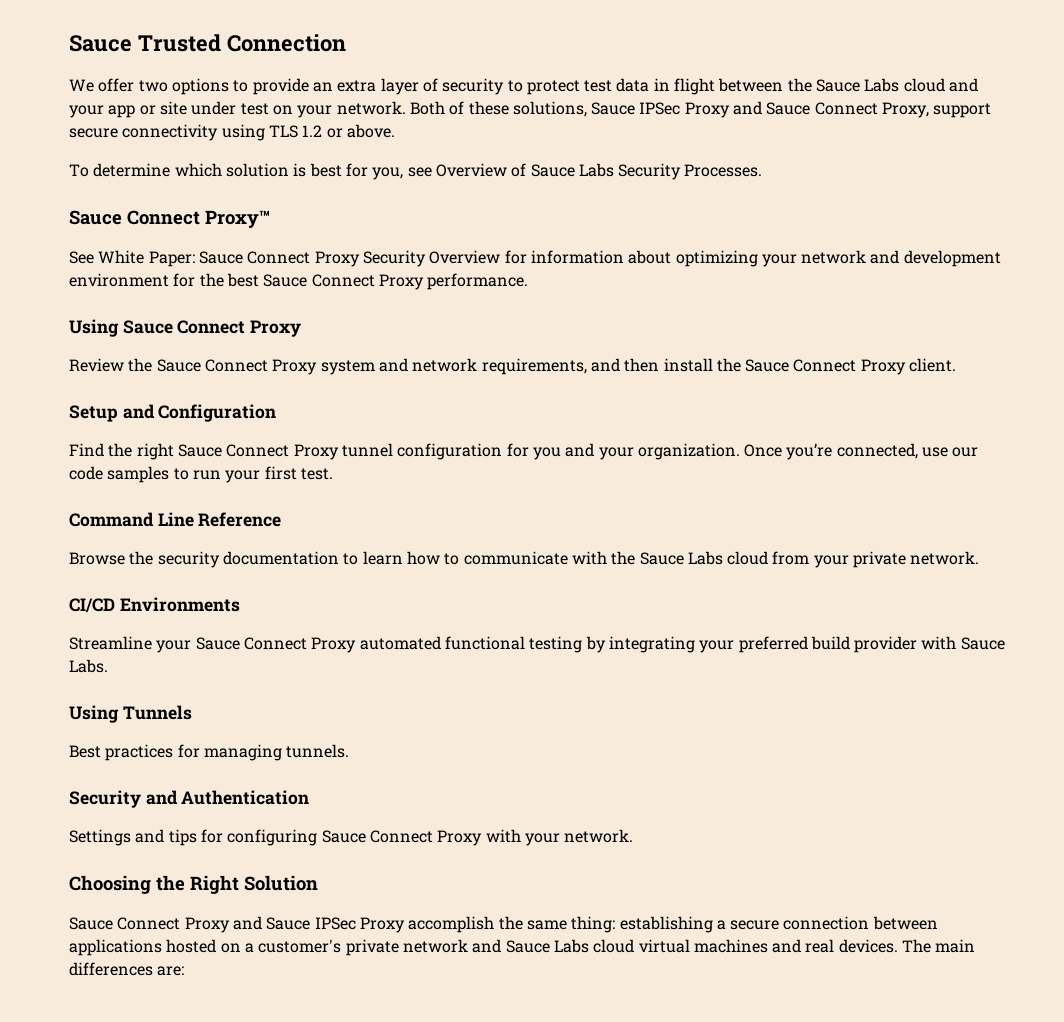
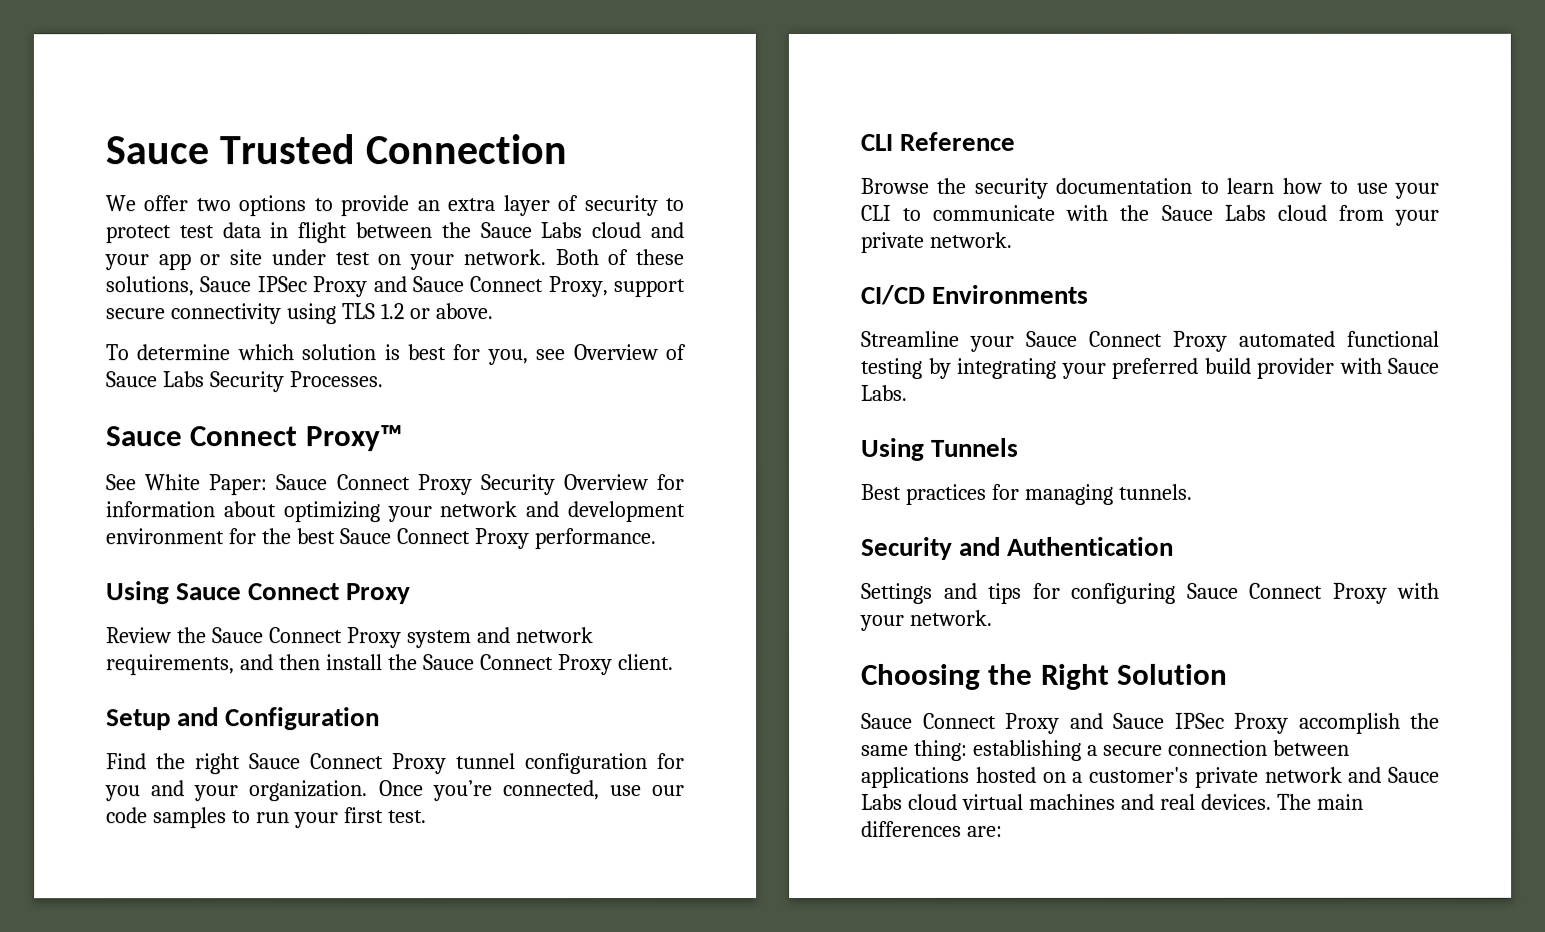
[69,512,194,527] Command Line -> [860,133,893,151] CLI
(460, 559) none -> [1355,182,1439,199] [860,204,922,221] use your CLI to

